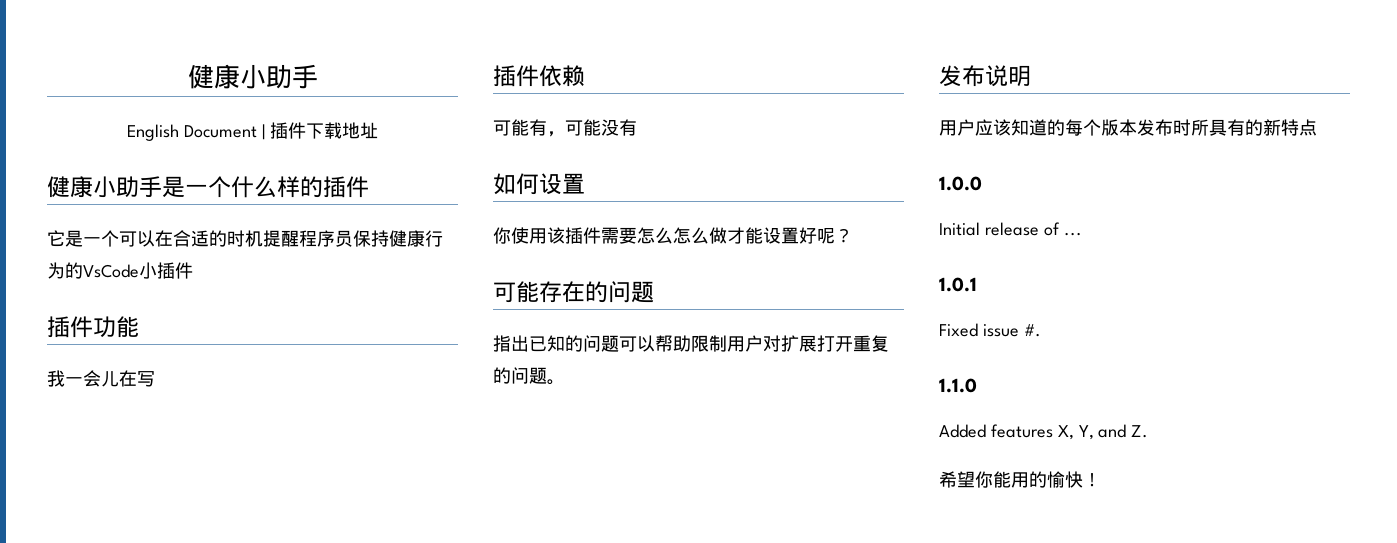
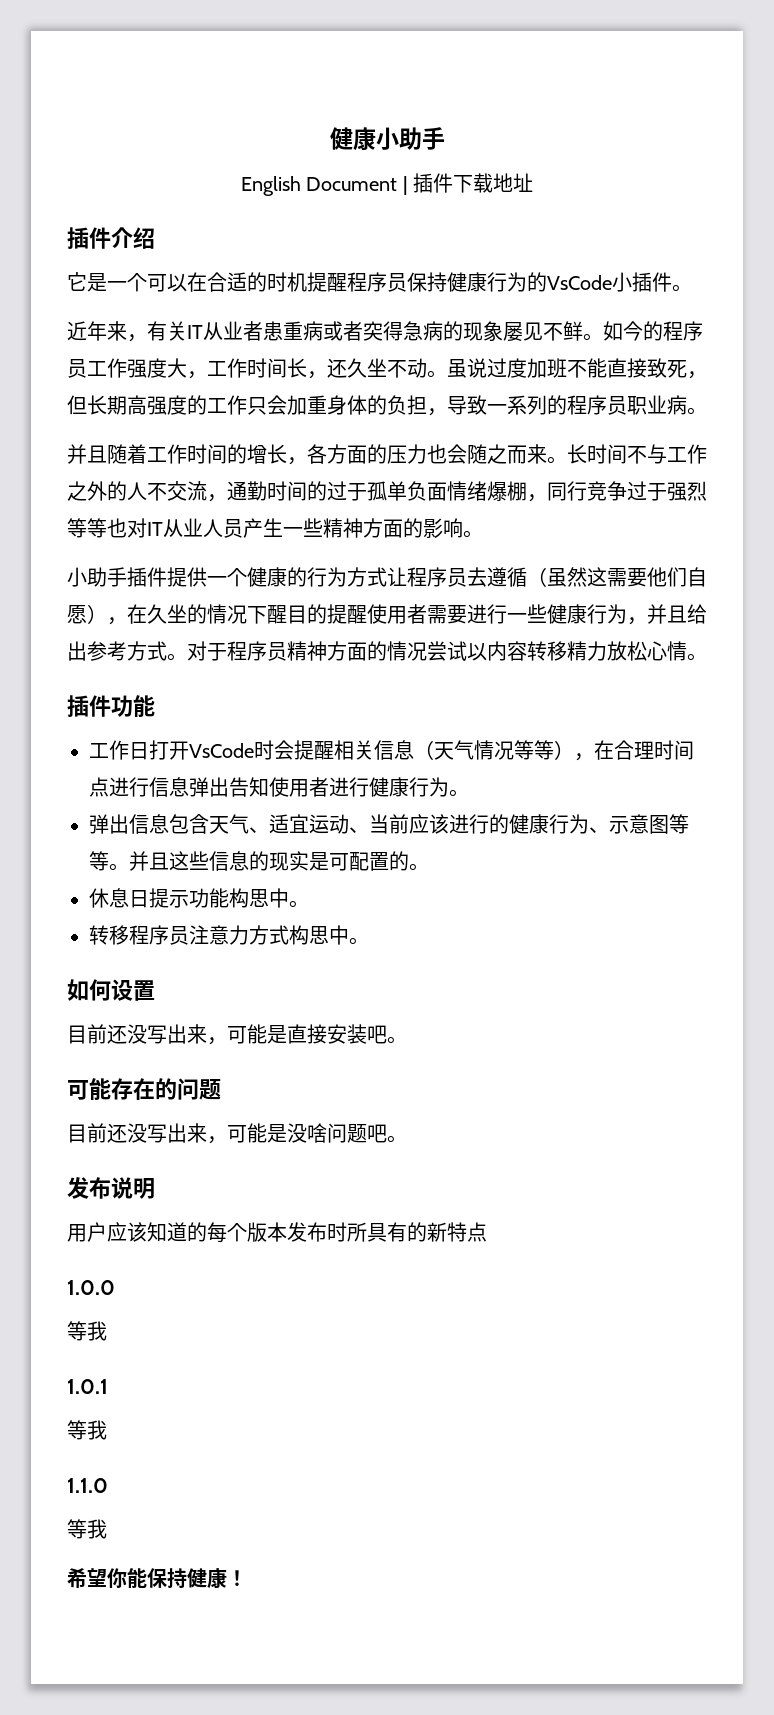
[47,176,369,198] 健康小助手是一个什么样的插件 -> [67,227,155,249] 插件介绍
[47,316,139,338] [47,370,155,387] [493,65,585,87] [493,119,637,137] [493,173,585,195] [493,227,853,244] [493,281,654,303] [493,335,889,352] [493,367,547,384] // 插件功能 // 我一会儿在写 // 插件依赖 // 可能有，可能没有 // 如何设置 // 你使用该插件需要怎么怎么做才能设置好呢？ // 可能存在的问题 // 指出已知的问题可以帮助限制用户对扩展打开重复的问题 -> [671,284,692,292] [67,321,703,342] [67,358,707,379] [67,395,707,416] [67,444,707,465] [67,481,707,502] [67,518,483,538] [67,567,707,587] [67,604,707,625] [67,641,707,661] [67,695,155,717] [89,740,694,761] [89,777,469,797] [89,814,689,834] [89,851,429,871] [89,888,309,908] [89,925,369,945] [67,979,155,1001] [67,1024,407,1045] [67,1078,221,1100] [67,1123,387,1144] 。 // 近年来，有关IT从业者患重病或者突得急病的现象屡见不鲜。如今的程序员工作强度大，工作时间长，还久坐不动。虽说过度加班不能直接致死，但长期高强度的工作只会加重身体的负担，导致一系列的程序员职业病。 // 并且随着工作时间的增长，各方面的压力也会随之而来。长时间不与工作之外的人不交流，通勤时间的过于孤单负面情绪爆棚，同行竞争过于强烈等等也对IT从业人员产生一些精神方面的影响。 // 小助手插件提供一个健康的行为方式让程序员去遵循（虽然这需要他们自愿），在久坐的情况下醒目的提醒使用者需要进行一些健康行为，并且给出参考方式。对于程序员精神方面的情况尝试以内容转移精力放松心情。 // 插件功能 // 工作日打开VsCode时会提醒相关信息（天气情况等等），在合理时间点进行信息弹出告知使用者进行健康行为。 // 弹出信息包含天气、适宜运动、当前应该进行的健康行为、示意图等等。并且这些信息的现实是可配置的。 // 休息日提示功能构思中。 // 转移程序员注意力方式构思中。 // 如何设置 // 目前还没写出来，可能是直接安装吧。 // 可能存在的问题 // 目前还没写出来，可能是没啥问题吧
[939,222,1082,236] [939,277,977,292] [939,323,1041,337] [939,378,977,393] [939,424,1149,440] Initial release of ... // 1.0.1 // Fixed issue #. // 1.1.0 // Added features X, Y, and Z. -> [67,1321,107,1341] [67,1379,108,1394] [67,1420,107,1440] [67,1478,108,1493] [67,1519,107,1539] 等我 // 1.0.1 // 等我 // 1.1.0 // 等我
[1011,471,1083,488] 用的愉快 -> [147,1568,227,1589] 保持健康

